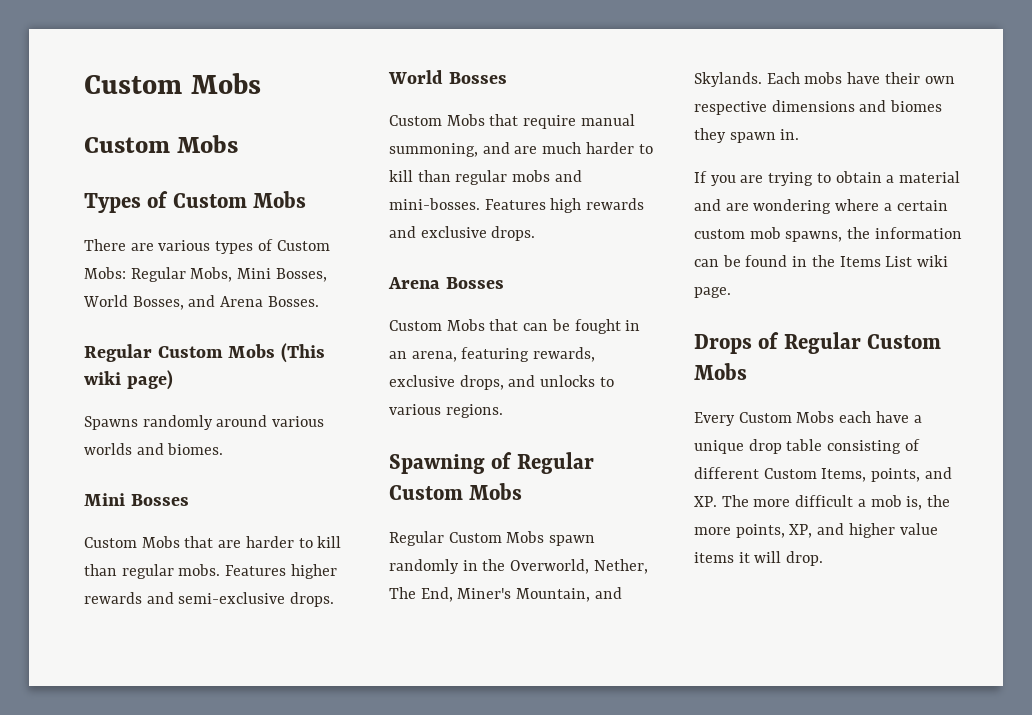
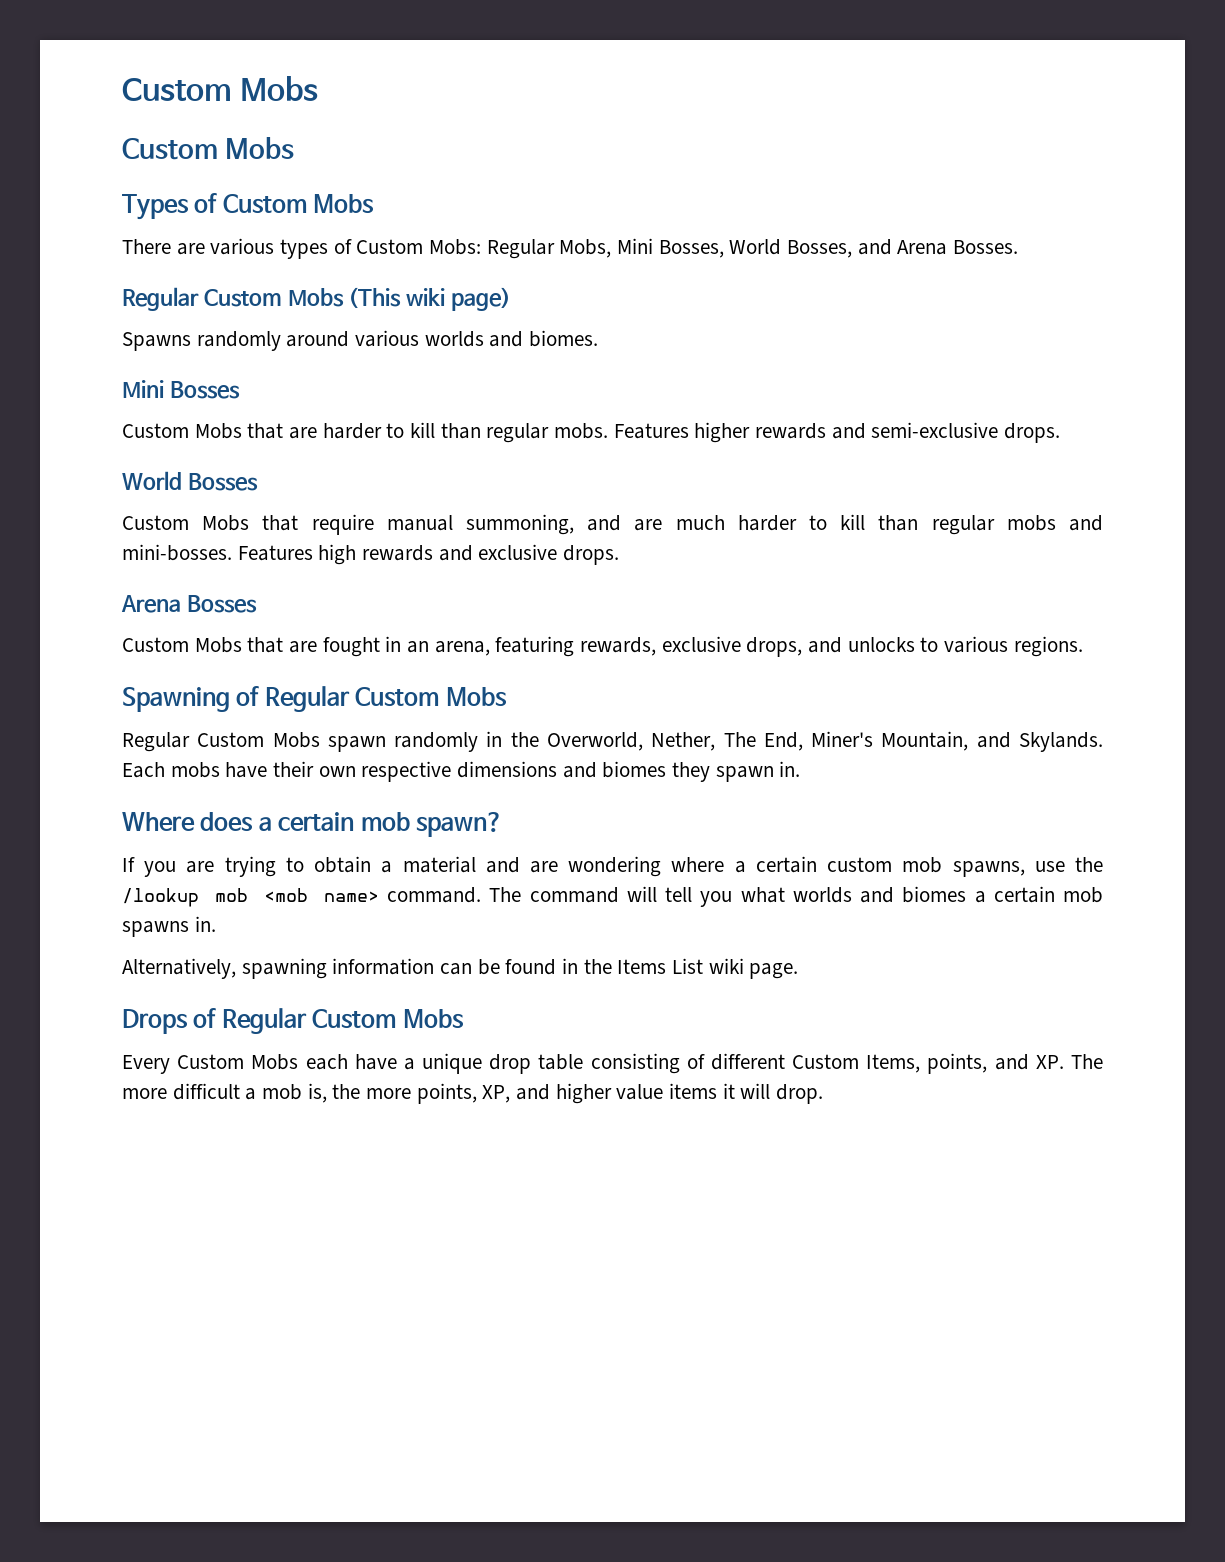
[523,319,570,331] can be -> [289,641,318,653] are
(800, 134) none -> [122,812,504,837] // Where does a certain mob spawn?
[847,227,871,239] the -> [1034,857,1103,872] [122,886,1103,907] [122,916,216,937] [122,958,327,979] use the /lookup mob <mob name> command. The command will tell you what worlds and biomes a certain mob spawns in. // Alternatively, spawning

